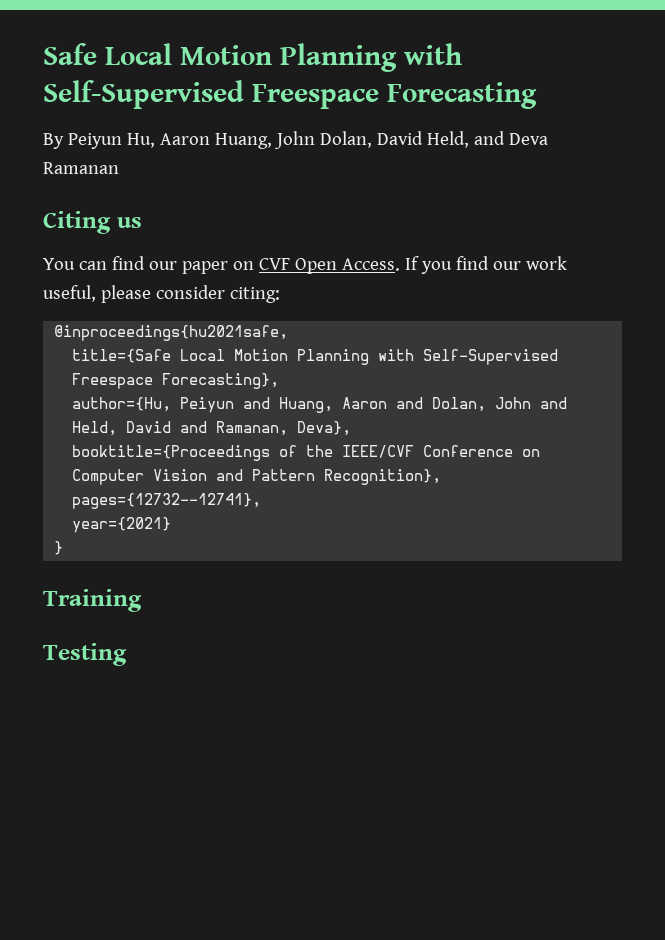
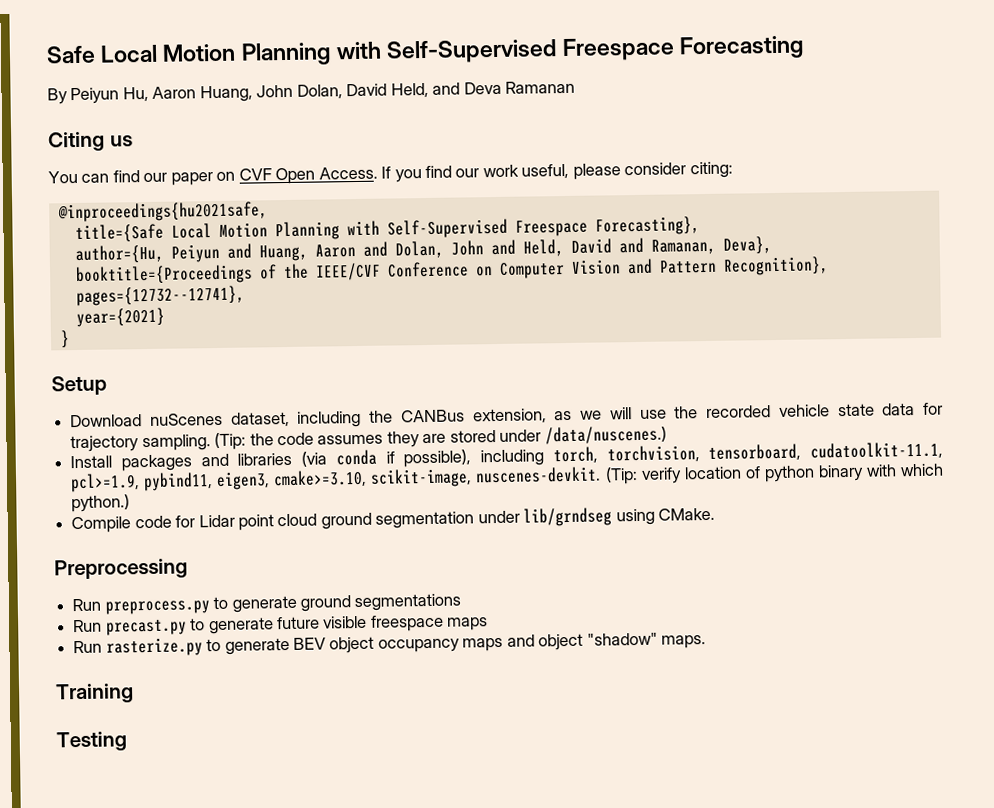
(64, 548) none -> [51,375,107,396] [70,402,944,428] [70,425,667,453] [70,441,943,472] [70,463,944,493] [71,494,131,513] [71,507,716,534] [54,558,188,580] [72,593,462,615] [73,614,489,636] [73,632,707,657] // Setup // Download nuScenes dataset, including the CANBus extension, as we will use the recorded vehicle state data for trajectory sampling. (Tip: the code assumes they are stored under /data/nuscenes.) // Install packages and libraries (via conda if possible), including torch, torchvision, tensorboard, cudatoolkit-11.1, pcl>=1.9, pybind11, eigen3, cmake>=3.10, scikit-image, nuscenes-devkit. (Tip: verify location of python binary with which python.) // Compile code for Lidar point cloud ground segmentation under lib/grndseg using CMake. // Preprocessing // Run preprocess.py to generate ground segmentations // Run precast.py to generate future visible freespace maps // Run rasterize.py to generate BEV object occupancy maps and object "shadow" maps.

